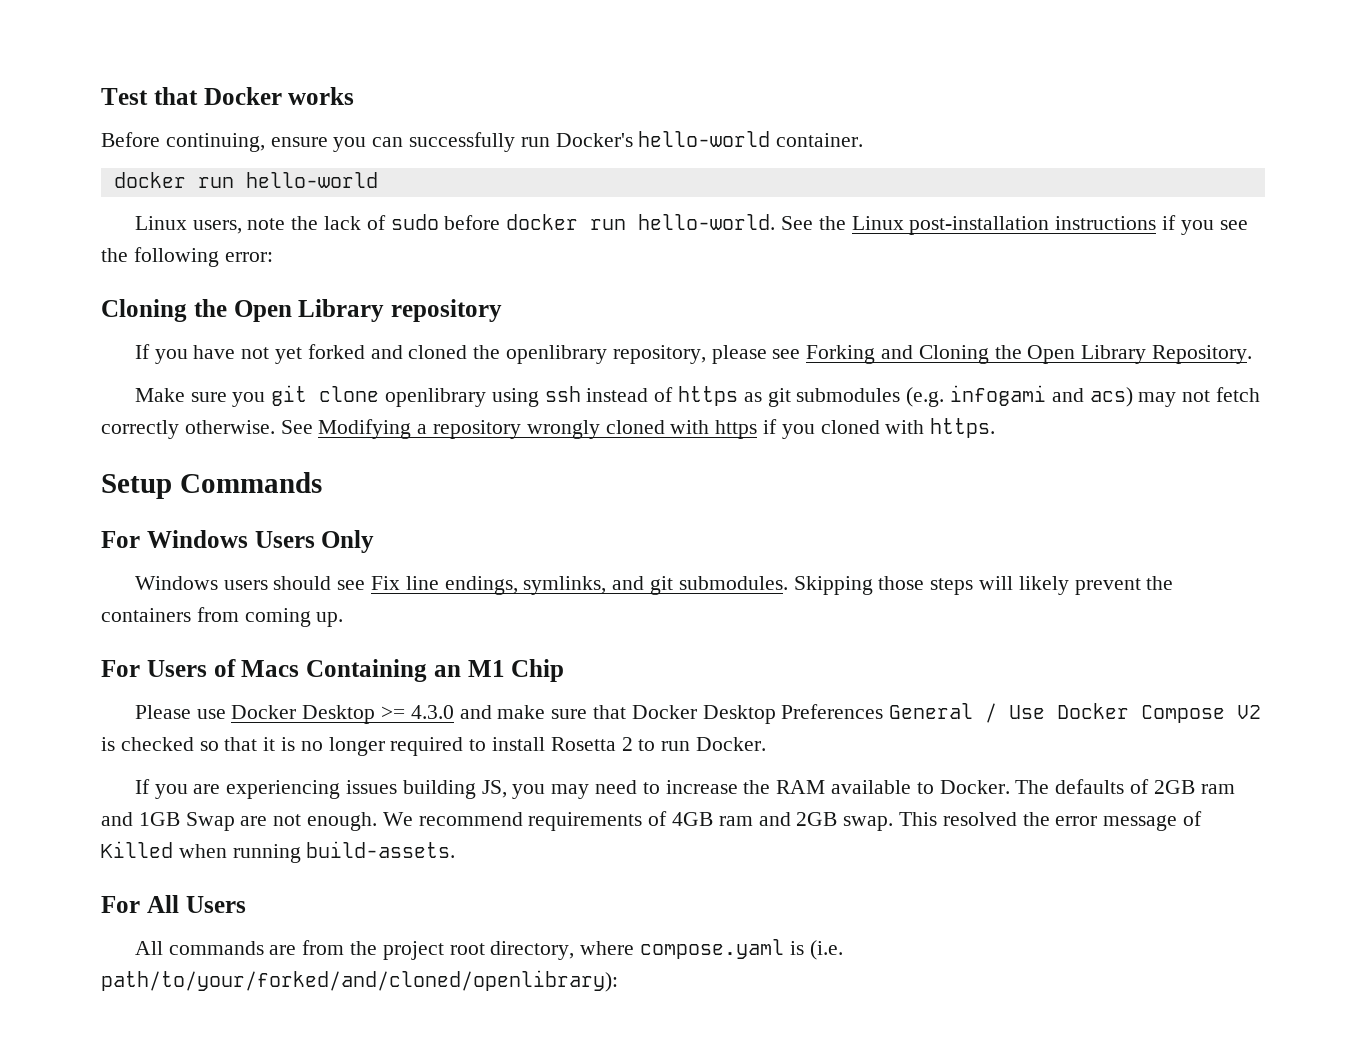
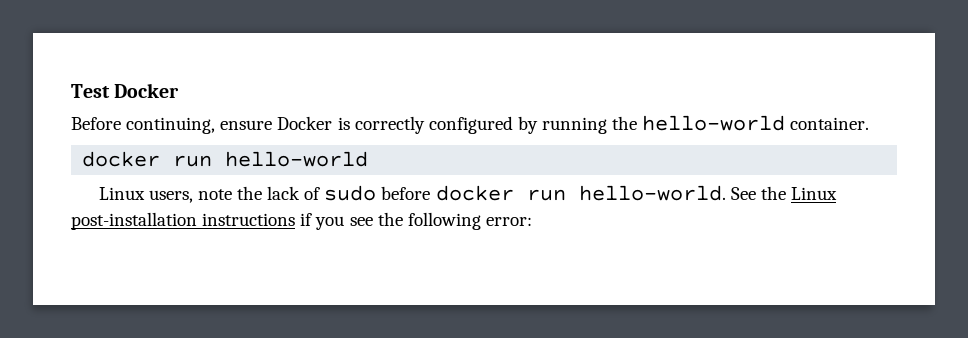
[153,87,355,105] that Docker works -> [114,83,180,98] Docker
[333,132,633,152] you can successfully run Docker's -> [277,116,638,134] Docker is correctly configured by running the
[101,299,502,322] [134,344,1253,364] [134,385,1261,407] [101,418,996,439] [101,472,322,499] [101,530,375,553] [134,576,1174,595] [101,607,344,627] [101,659,565,682] [134,703,1262,724] [101,737,767,756] [134,779,1235,799] [101,811,1203,831] [101,841,456,863] [101,895,246,913] [134,939,843,960] [101,970,618,992] // Cloning the Open Library repository // If you have not yet forked and cloned the openlibrary repository, please see Forking and Cloning the Open Library Repository. // Make sure you git clone openlibrary using ssh instead of https as git submodules (e.g. infogami and acs) may not fetch correctly otherwise. See Modifying a repository wrongly cloned with https if you cloned with https. // Setup Commands // For Windows Users Only // Windows users should see Fix line endings, symlinks, and git submodules. Skipping those steps will likely prevent the containers from coming up. // For Users of Macs Containing an M1 Chip // Please use Docker Desktop >= 4.3.0 and make sure that Docker Desktop Preferences General / Use Docker Compose V2 is checked so that it is no longer required to install Rosetta 2 to run Docker. // If you are experiencing issues building JS, you may need to increase the RAM available to Docker. The defaults of 2GB ram and 1GB Swap are not enough. We recommend requirements of 4GB ram and 2GB swap. This resolved the error message of Killed when running build-assets. // For All Users // All commands are from the project root directory, where compose.yaml is (i.e. path/to/your/forked/and/cloned/openlibrary): -> (532, 221) none

